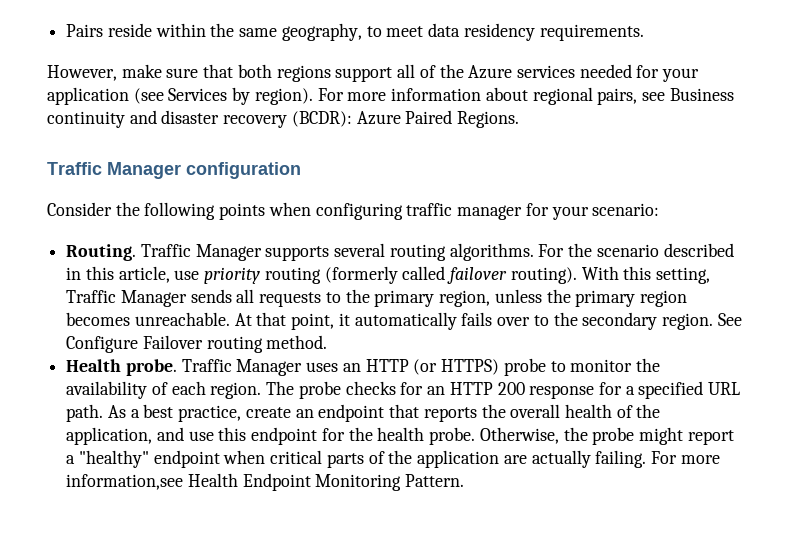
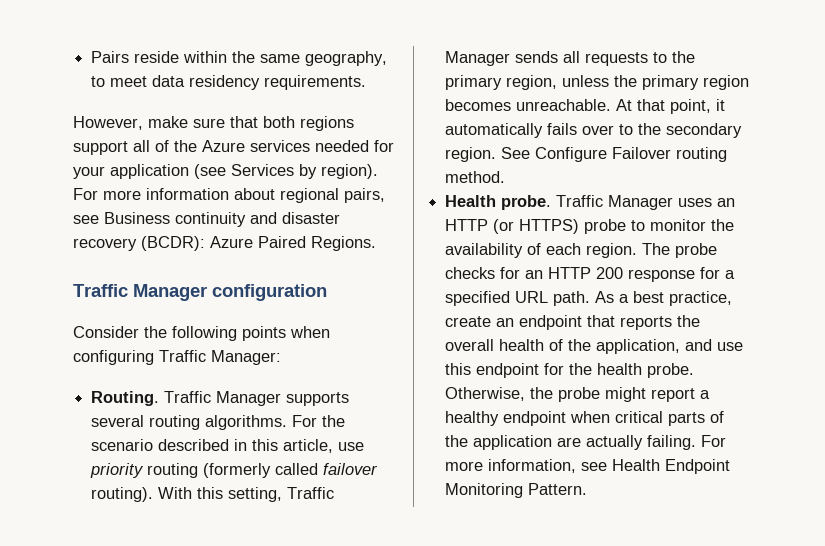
[406,203,660,220] traffic manager for your scenario: -> [159,350,281,365] Traffic Manager:
[78,450,149,468] "healthy" -> [445,411,500,426] healthy
[66,474,184,490] information,see -> [488,459,608,473] information, see

